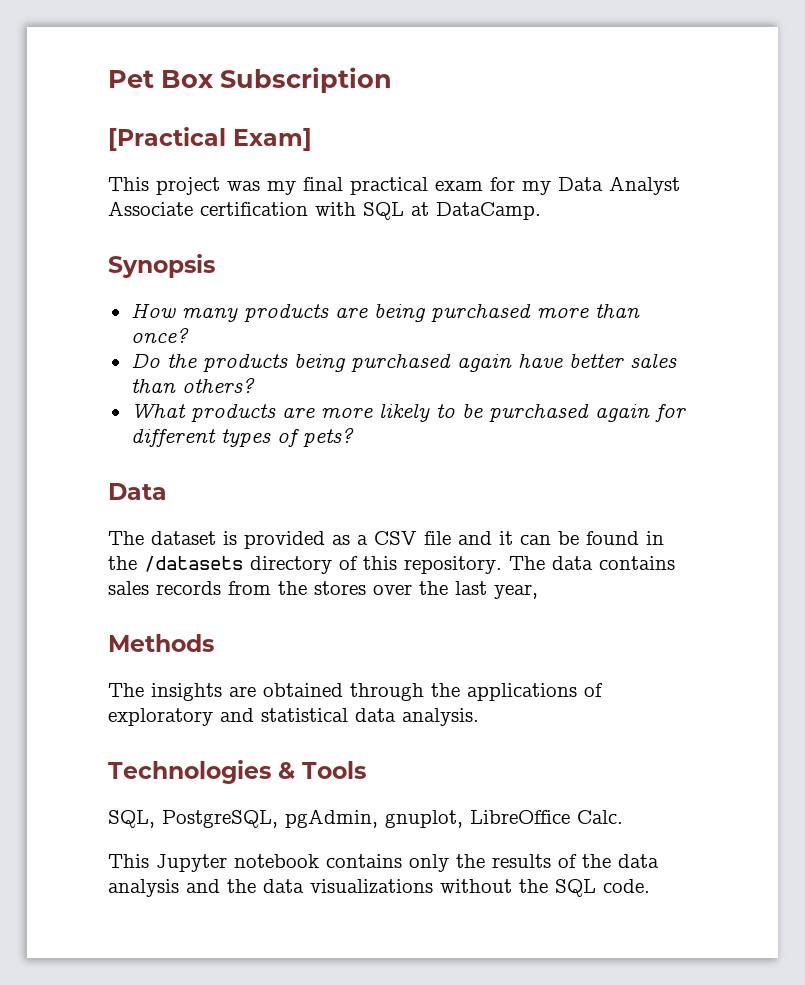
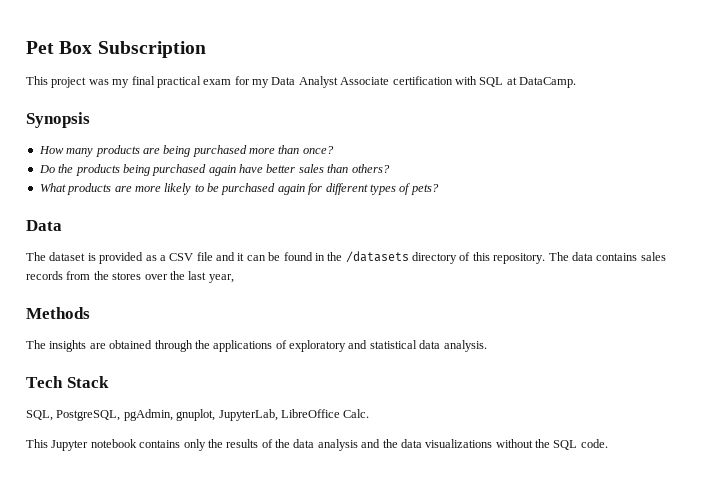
[108,127,312,151] // [Practical Exam] -> (206, 49) none
[108,760,366,784] Technologies & Tools -> [26,376,109,388] Tech Stack
(463, 819) none -> [218,409,278,421] JupyterLab,

